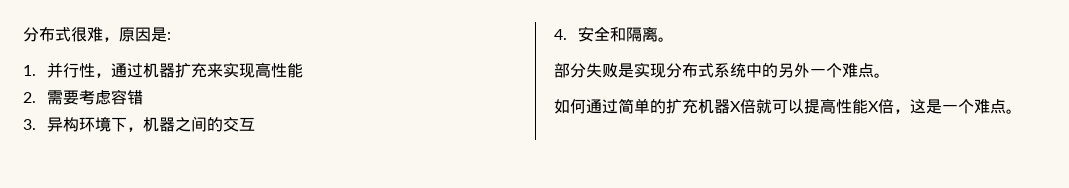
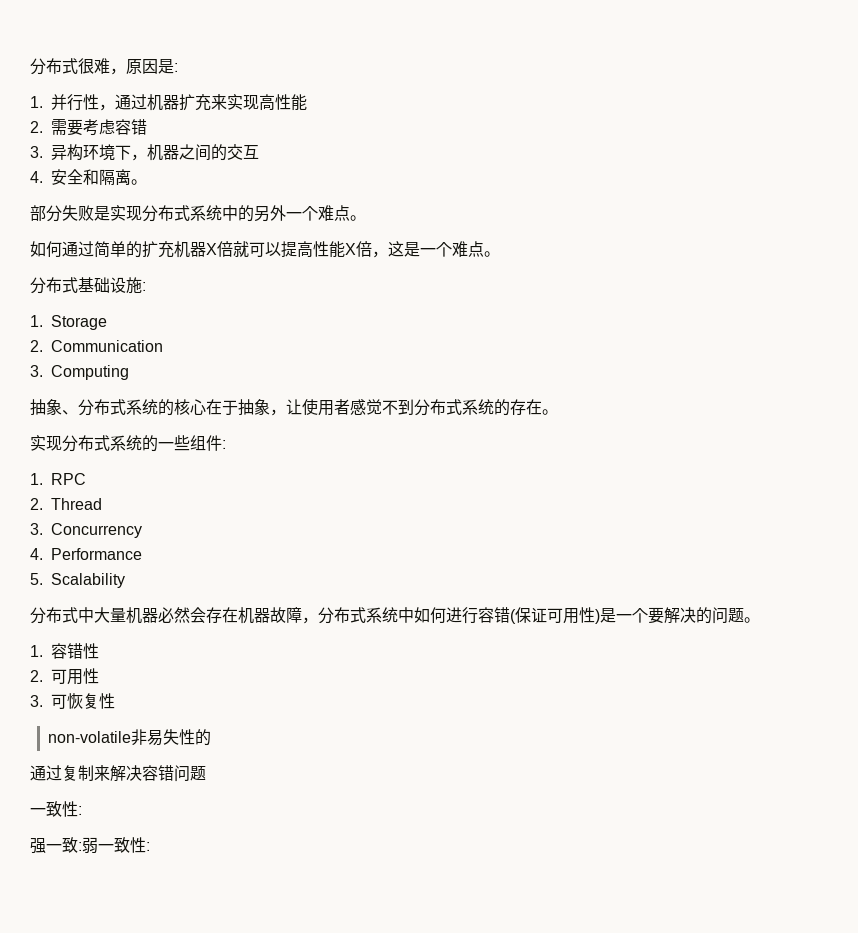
(1022, 111) none -> [30,277,146,294] [30,315,107,330] [30,340,163,352] [30,365,129,380] [30,399,558,416] [30,435,226,452] [30,473,86,485] [30,498,102,510] [30,523,142,538] [30,548,142,560] [30,573,125,588] [30,607,760,624] [30,643,99,659] [30,668,99,685] [30,693,115,709] [48,729,212,746] [30,765,206,782] [30,801,82,817] [30,837,150,854] // 分布式基础设施: // 1. Storage // 2. Communication // 3. Computing // 抽象、分布式系统的核心在于抽象，让使用者感觉不到分布式系统的存在。 // 实现分布式系统的一些组件: // 1. RPC // 2. Thread // 3. Concurrency // 4. Performance // 5. Scalability // 分布式中大量机器必然会存在机器故障，分布式系统中如何进行容错(保证可用性)是一个要解决的问题。 // 1.容错性 // 2.可用性 // 3.可恢复性 // non-volatile非易失性的 // 通过复制来解决容错问题 // 一致性: // 强一致:弱一致性:

